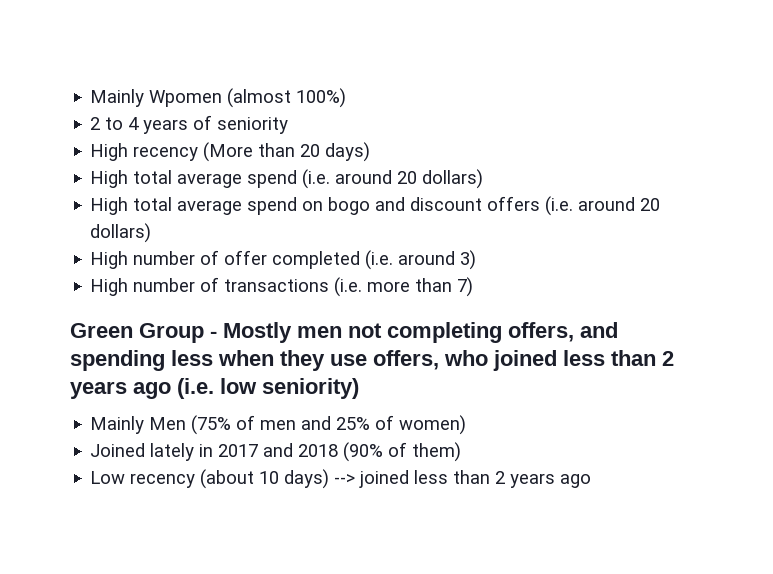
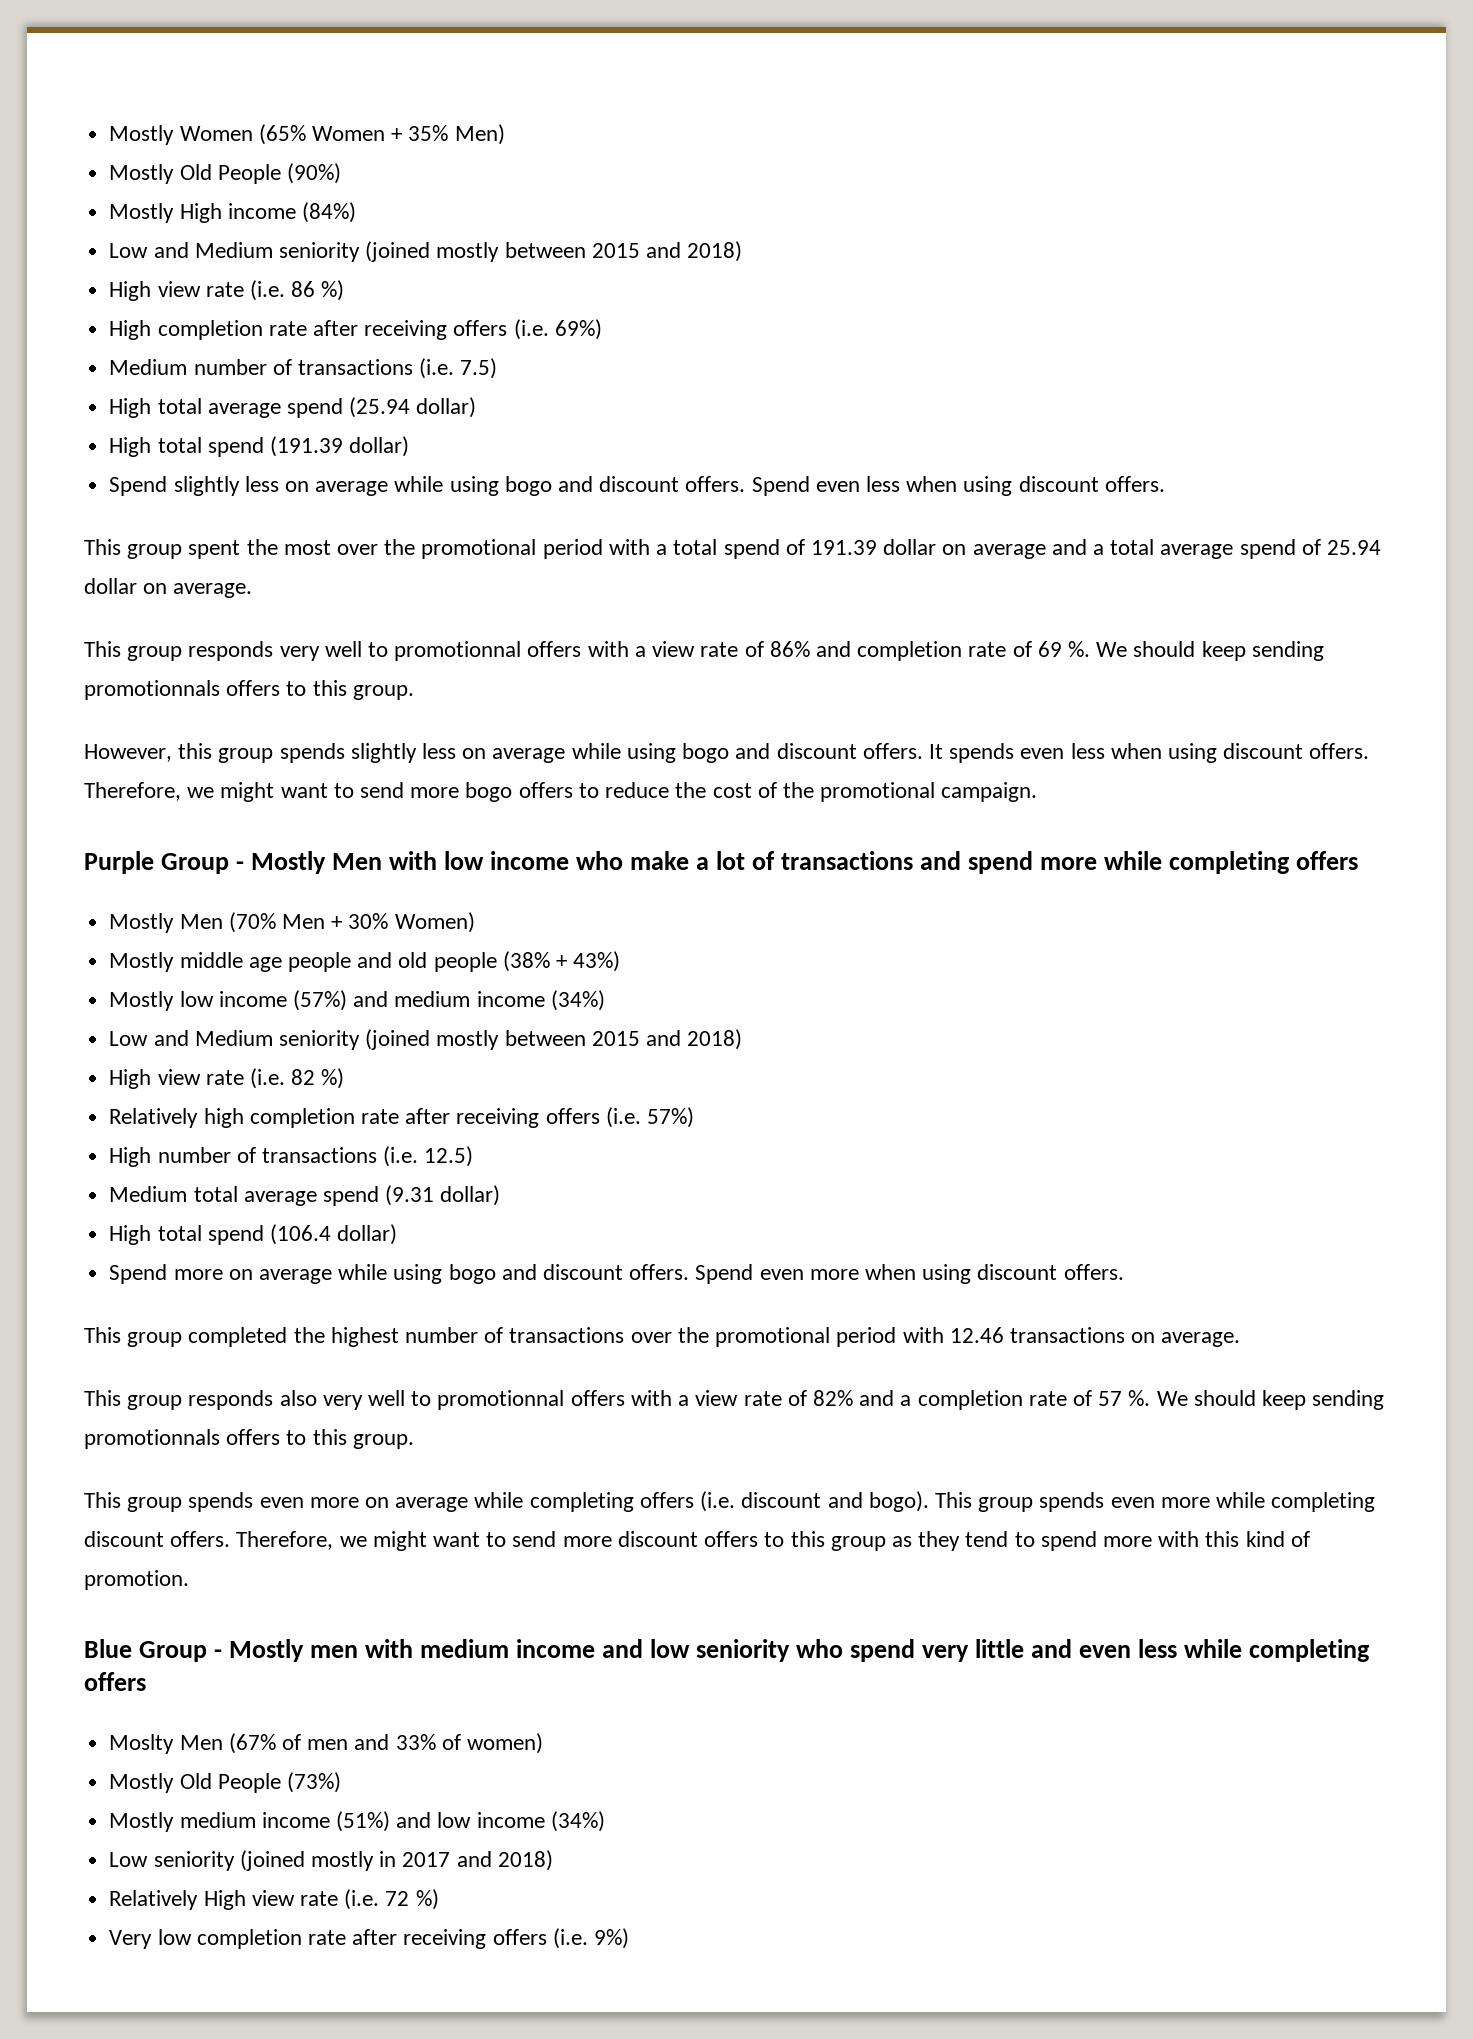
[90,88,347,108] [90,115,289,134] [90,142,371,162] [90,169,484,189] [90,196,661,216] [90,223,152,243] [90,250,477,270] Mainly Wpomen (almost 100%) // 2 to 4 years of seniority // High recency (More than 20 days) // High total average spend (i.e. around 20 dollars) // High total average spend on bogo and discount offers (i.e. around 20 dollars) // High number of offer completed (i.e. around 3) -> [109,124,505,145] [109,163,341,184] [109,202,356,223] [109,241,743,262] [109,280,345,301] [109,319,602,340] [109,358,498,379] [109,397,477,418] [109,436,410,457] [109,476,1165,496] [84,539,1382,559] [84,578,253,598] [84,641,1324,661] [84,680,414,700] [84,743,1370,763] [84,782,1038,802] [84,851,1359,874] [109,912,475,933] [109,951,621,972] [109,990,605,1011] [109,1029,743,1050] [109,1068,345,1089] [109,1107,694,1128] Mostly Women (65% Women + 35% Men) // Mostly Old People (90%) // Mostly High income (84%) // Low and Medium seniority (joined mostly between 2015 and 2018) // High view rate (i.e. 86 %) // High completion rate after receiving offers (i.e. 69%) // Medium number of transactions (i.e. 7.5) // High total average spend (25.94 dollar) // High total spend (191.39 dollar) // Spend slightly less on average while using bogo and discount offers. Spend even less when using discount offers. // This group spent the most over the promotional period with a total spend of 191.39 dollar on average and a total average spend of 25.94 dollar on average. // This group responds very well to promotionnal offers with a view rate of 86% and completion rate of 69 %. We should keep sending promotionnals offers to this group. // However, this group spends slightly less on average while using bogo and discount offers. It spends even less when using discount offers. Therefore, we might want to send more bogo offers to reduce the cost of the promotional campaign. // Purple Group - Mostly Men with low income who make a lot of transactions and spend more while completing offers // Mostly Men (70% Men + 30% Women) // Mostly middle age people and old people (38% + 43%) // Mostly low income (57%) and medium income (34%) // Low and Medium seniority (joined mostly between 2015 and 2018) // High view rate (i.e. 82 %) // Relatively high completion rate after receiving offers (i.e. 57%)
[367,277,474,297] [70,322,618,343] [70,350,674,371] [70,378,359,399] [90,415,232,435] more than 7) // Green Group - Mostly men not completing offers, and spending less when they use offers, who joined less than 2 years ago (i.e. low seniority) // Mainly Men (75% -> [424,1146,474,1167] [109,1185,501,1206] [109,1224,398,1245] [109,1264,1124,1284] [84,1327,1241,1347] [84,1390,1385,1410] [84,1429,414,1449] [84,1491,1376,1512] [84,1531,1310,1551] [84,1570,189,1590] [84,1639,1371,1662] [84,1672,146,1691] [109,1733,276,1754] 12.5) // Medium total average spend (9.31 dollar) // High total spend (106.4 dollar) // Spend more on average while using bogo and discount offers. Spend even more when using discount offers. // This group completed the highest number of transactions over the promotional period with 12.46 transactions on average. // This group responds also very well to promotionnal offers with a view rate of 82% and a completion rate of 57 %. We should keep sending promotionnals offers to this group. // This group spends even more on average while completing offers (i.e. discount and bogo). This group spends even more while completing discount offers. Therefore, we might want to send more discount offers to this group as they tend to spend more with this kind of promotion. // Blue Group - Mostly men with medium income and low seniority who spend very little and even less while completing offers // Moslty Men (67%
[336,417,371,430] 25% -> [395,1734,436,1750] 33%
[90,442,462,462] [90,469,592,489] Joined lately in 2017 and 2018 (90% of them) // Low recency (about 10 days) --> joined less than 2 years ago -> [109,1772,341,1793] [109,1811,605,1832] [109,1850,553,1871] [109,1889,439,1910] [109,1928,629,1949] Mostly Old People (73%) // Mostly medium income (51%) and low income (34%) // Low seniority (joined mostly in 2017 and 2018) // Relatively High view rate (i.e. 72 %) // Very low completion rate after receiving offers (i.e. 9%)

